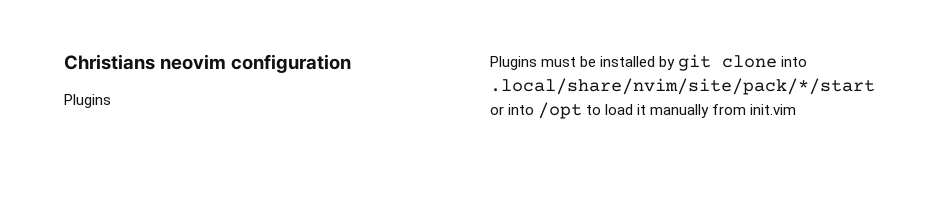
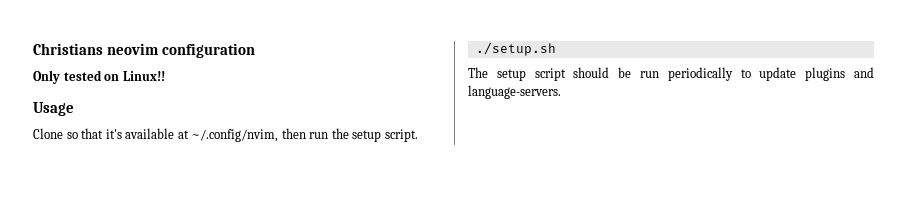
[64,94,111,108] [490,54,808,71] [490,78,875,95] [490,102,797,119] Plugins // Plugins must be installed by git clone into .local/share/nvim/site/pack/*/start or into /opt to load it manually from init.vim -> [33,70,165,84] [33,102,74,116] [33,128,418,142] [475,42,556,56] [468,67,874,81] [468,85,561,99] Only tested on Linux!! // Usage // Clone so that it's available at ~/.config/nvim, then run the setup script. // ./setup.sh // The setup script should be run periodically to update plugins and language-servers.

